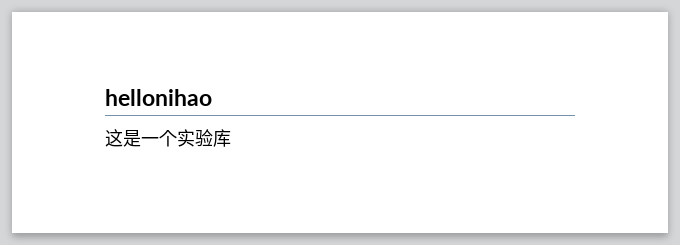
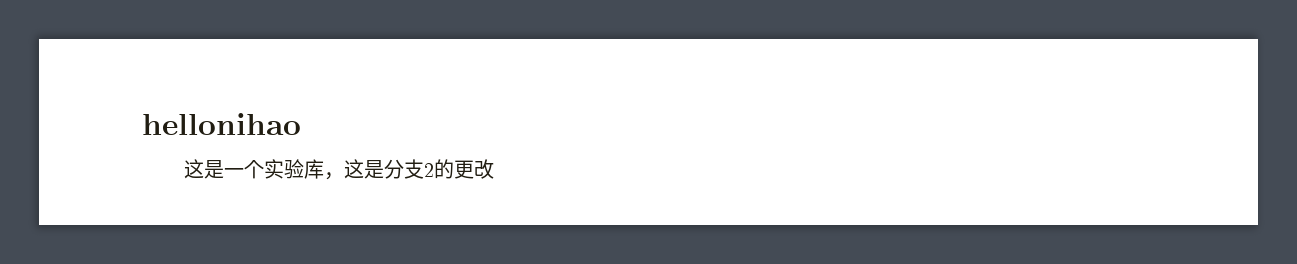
(231, 138) none -> [323,159,494,180] ，这是分支2的更改

